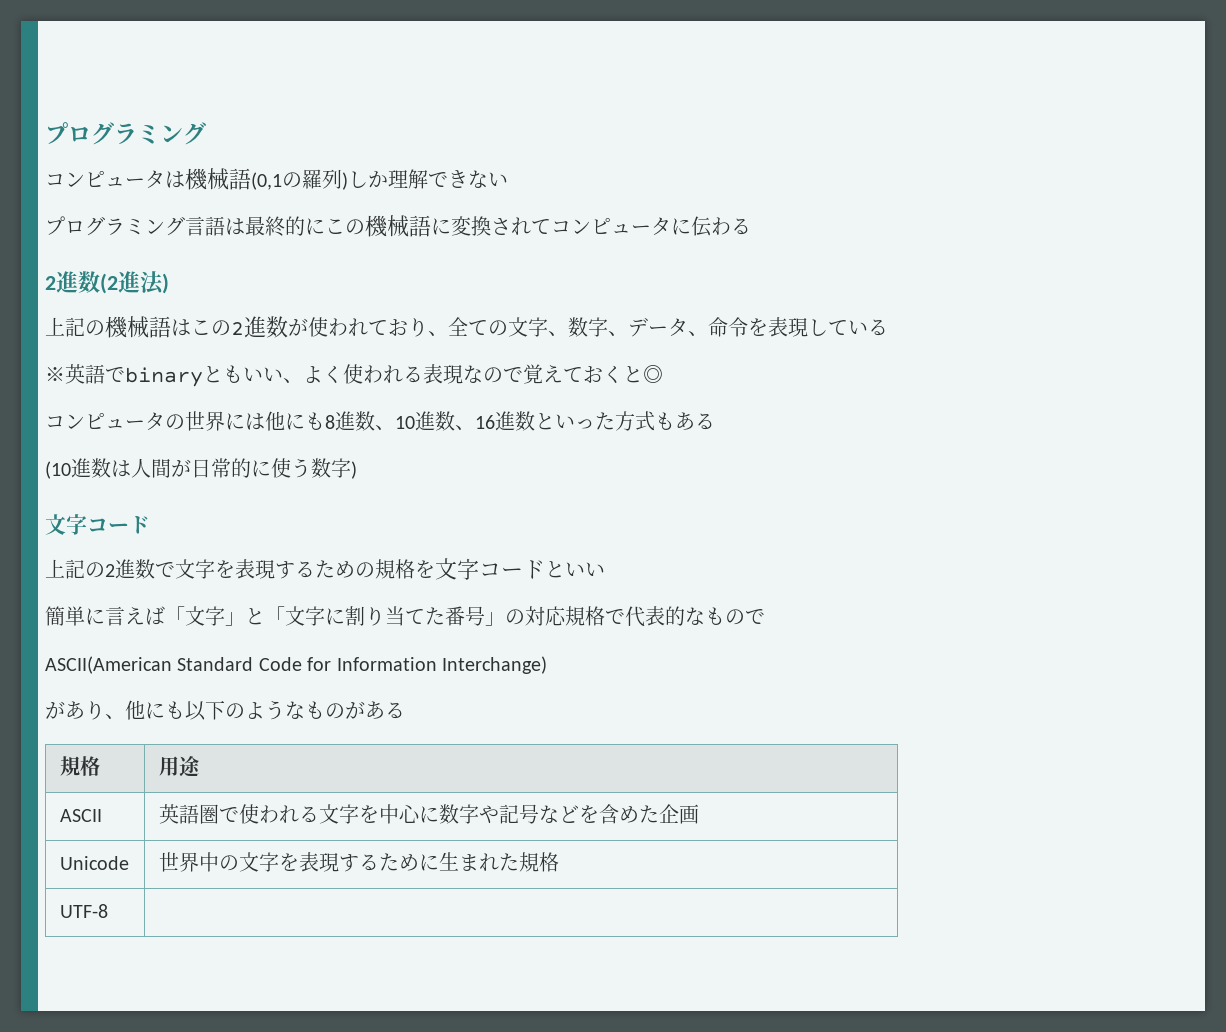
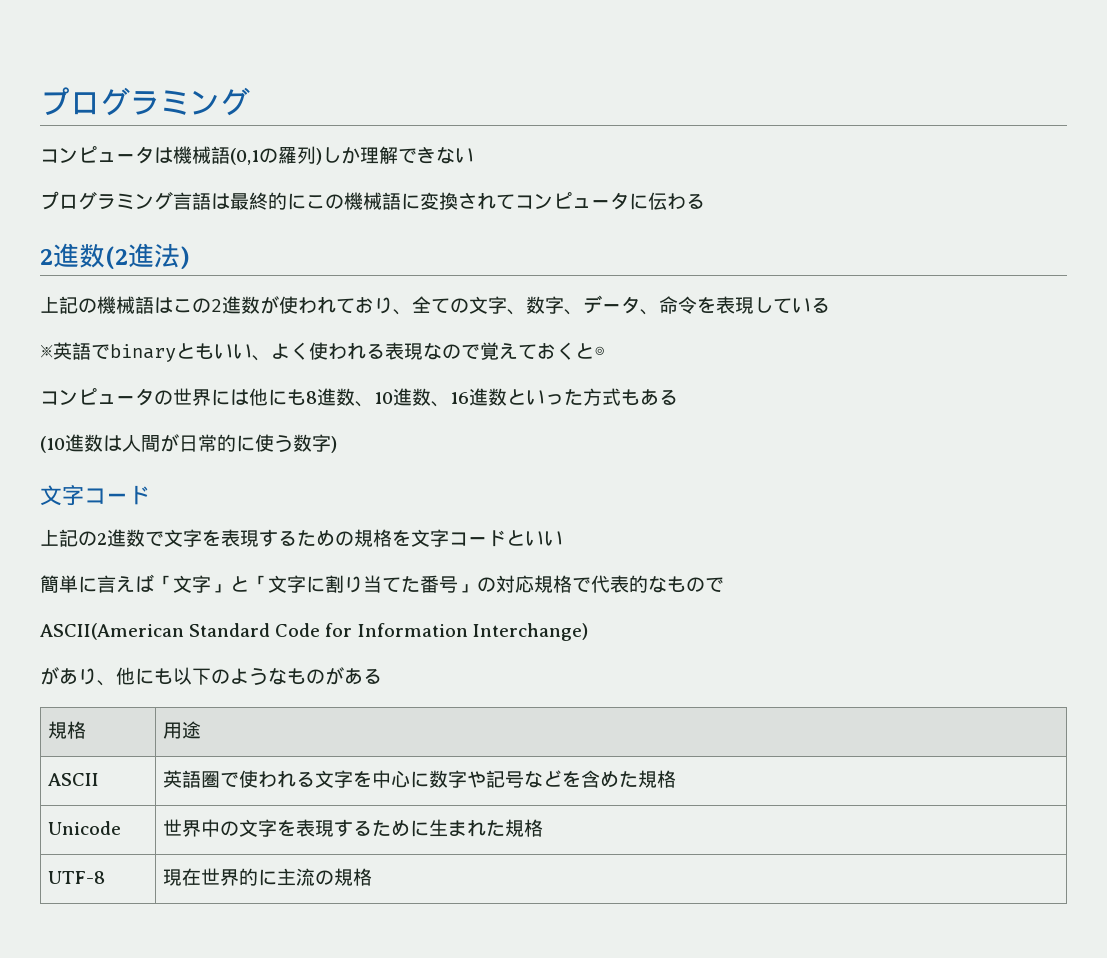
[658,804,699,824] 企画 -> [637,770,676,788] 規格
(108, 911) none -> [162,868,372,886] 現在世界的に主流の規格

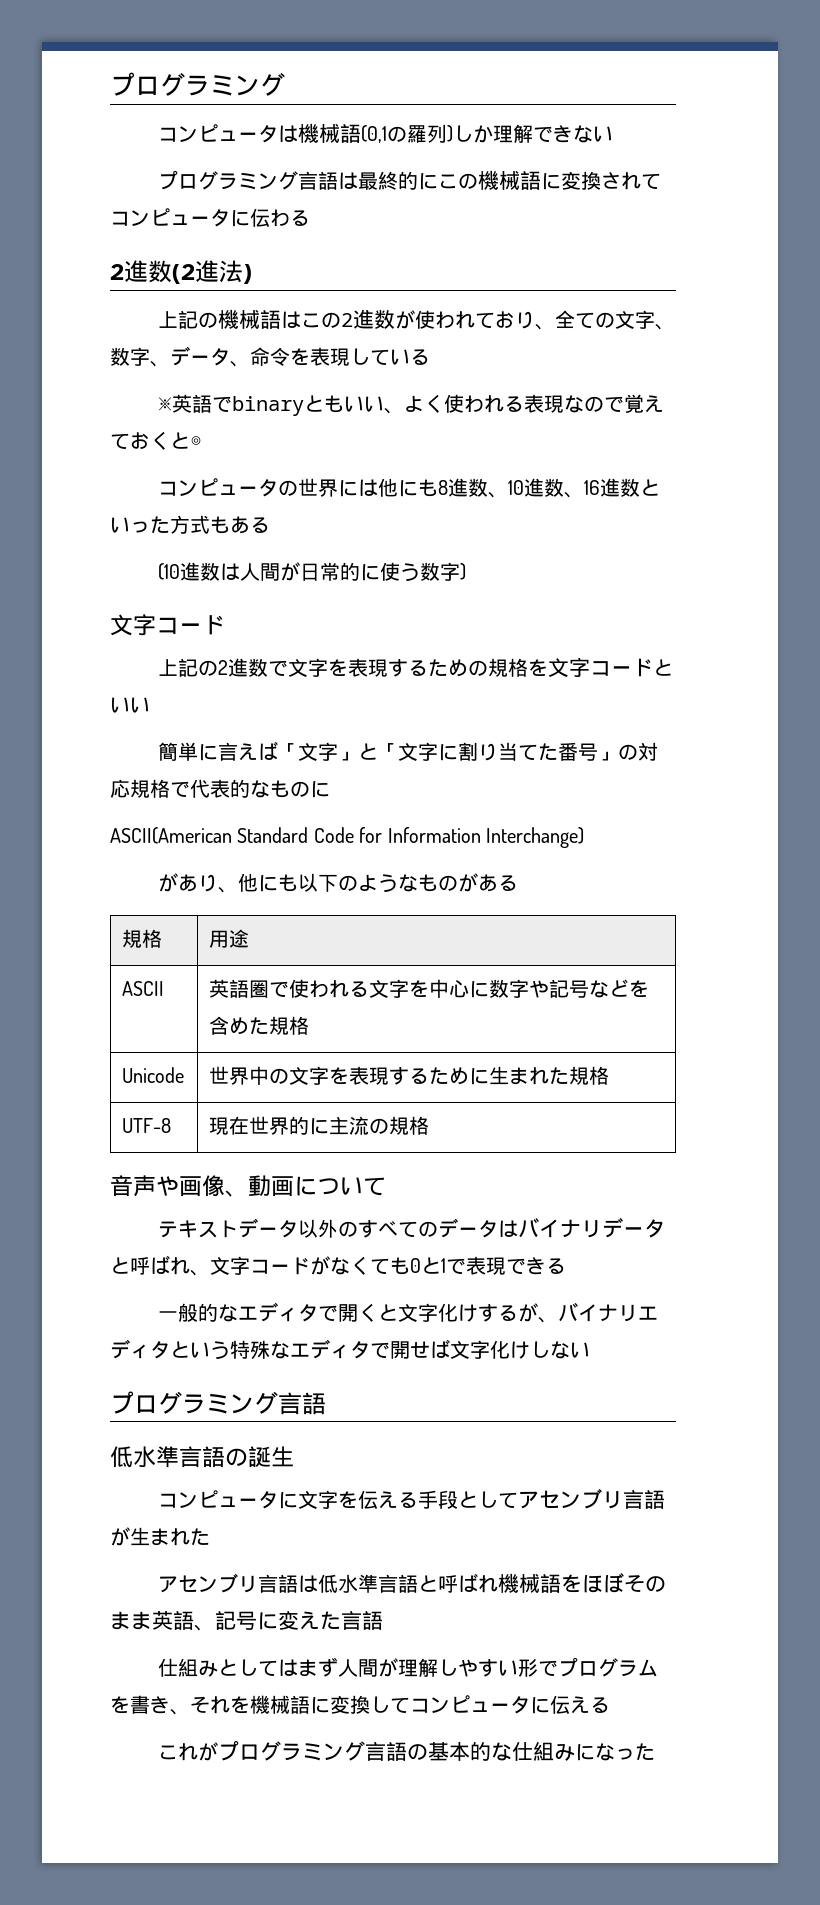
[705,577,724,592] で -> [310,781,330,798] に
(372, 877) none -> [110,1175,386,1197] [157,1217,665,1238] [110,1255,566,1276] [157,1302,658,1323] [110,1339,590,1360] [110,1391,326,1415] [110,1446,294,1468] [157,1489,665,1509] [110,1527,210,1546] [157,1573,666,1593] [110,1610,383,1631] [157,1657,658,1677] [110,1695,610,1715] [157,1741,655,1761] // 音声や画像、動画について // テキストデータ以外のすべてのデータはバイナリデータと呼ばれ、文字コードがなくても0と1で表現できる // 一般的なエディタで開くと文字化けするが、バイナリエディタという特殊なエディタで開せば文字化けしない // プログラミング言語 // 低水準言語の誕生 // コンピュータに文字を伝える手段としてアセンブリ言語が生まれた // アセンブリ言語は低水準言語と呼ばれ機械語をほぼそのまま英語、記号に変えた言語 // 仕組みとしてはまず人間が理解しやすい形でプログラムを書き、それを機械語に変換してコンピュータに伝える // これがプログラミング言語の基本的な仕組みになった

